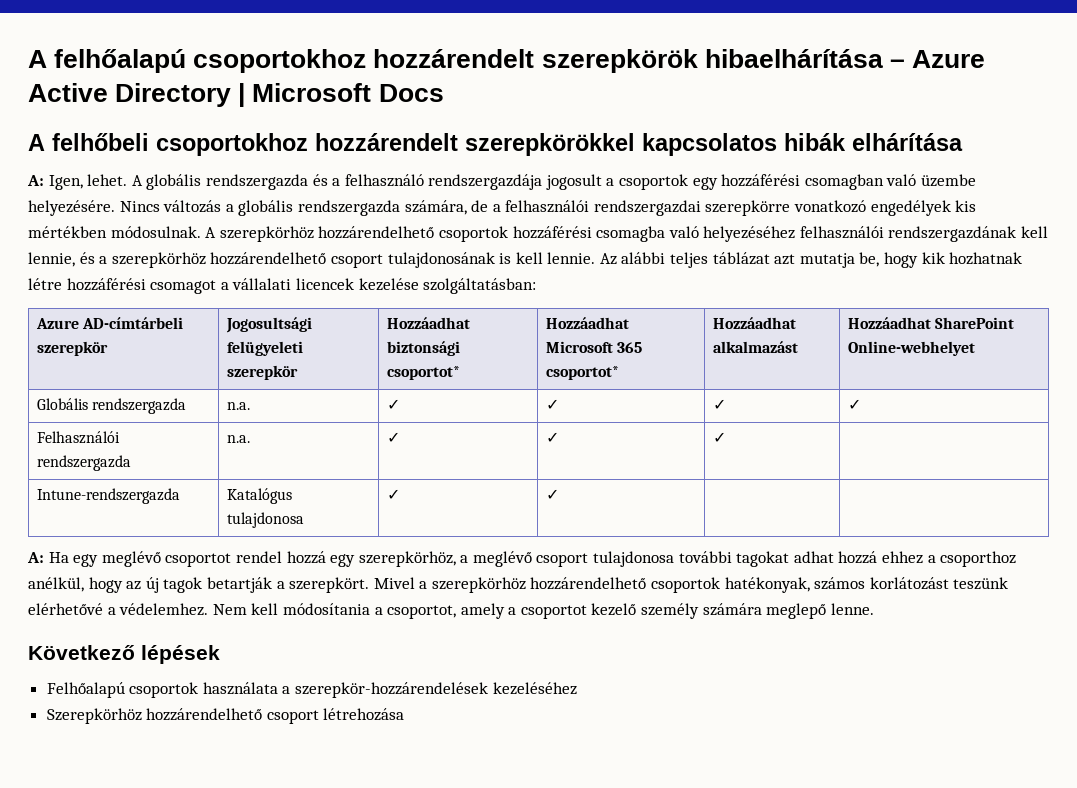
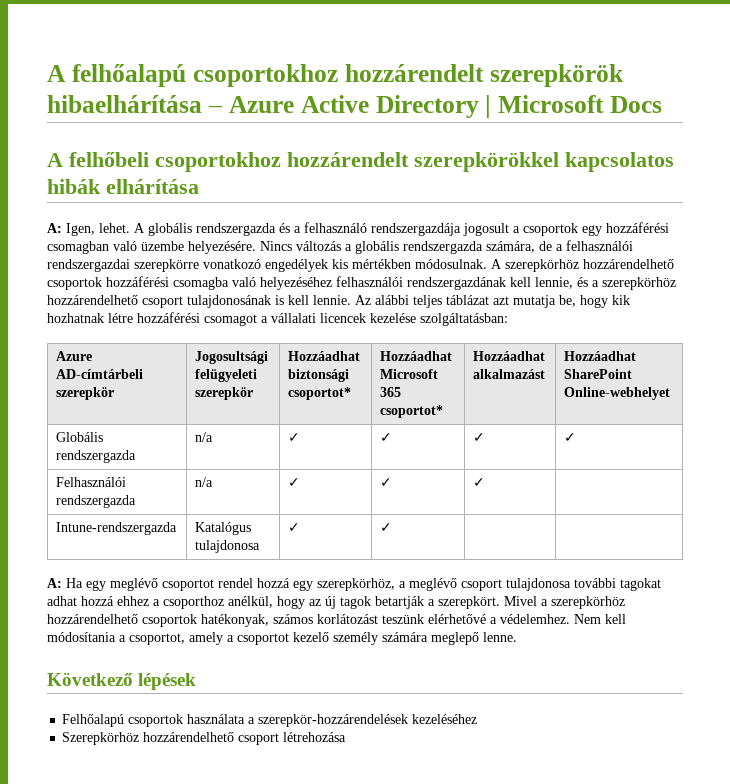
[226,402,250,410] n.a. -> [194,432,213,442] n/a
[226,435,250,443] n.a. -> [194,477,213,487] n/a

